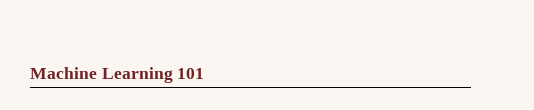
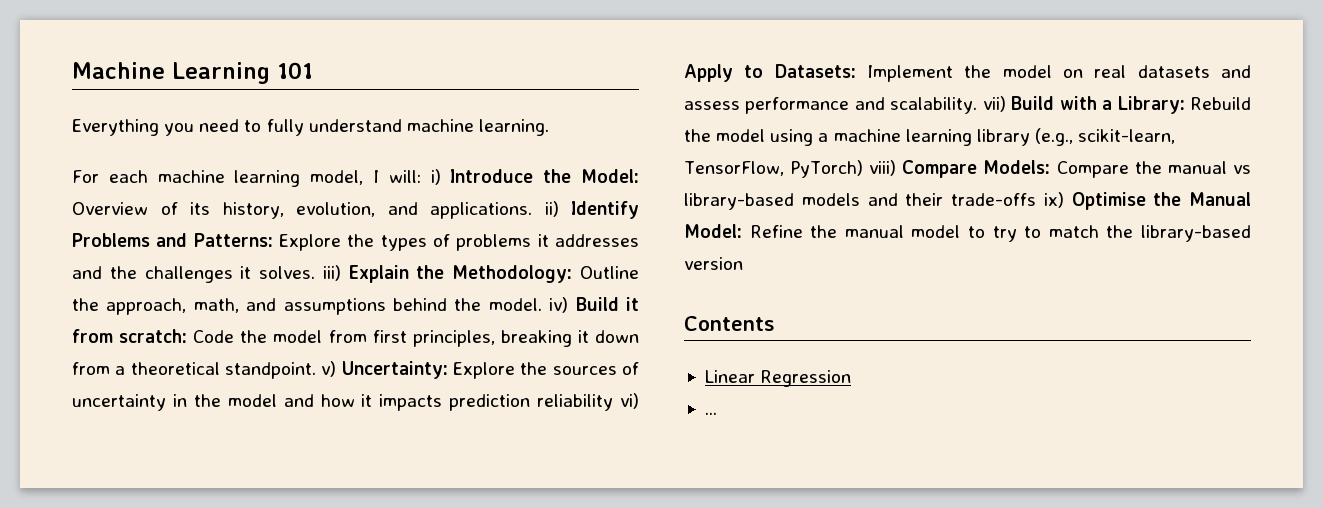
(205, 73) none -> [72,119,549,136] [72,169,640,187] [72,201,639,219] [72,233,639,251] [72,265,639,283] [72,297,639,315] [72,329,640,347] [72,361,639,379] [72,393,639,411] [684,64,1251,82] [684,96,1251,114] [684,128,1176,146] [684,160,1251,178] [684,192,1251,210] [684,224,1251,242] [684,257,743,270] [684,316,775,331] [704,370,852,387] [704,412,717,415] // Everything you need to fully understand machine learning. // For each machine learning model, I will: i) Introduce the Model: Overview of its history, evolution, and applications. ii) Identify Problems and Patterns: Explore the types of problems it addresses and the challenges it solves. iii) Explain the Methodology: Outline the approach, math, and assumptions behind the model. iv) Build it from scratch: Code the model from first principles, breaking it down from a theoretical standpoint. v) Uncertainty: Explore the sources of uncertainty in the model and how it impacts prediction reliability vi) Apply to Datasets: Implement the model on real datasets and assess performance and scalability. vii) Build with a Library: Rebuild the model using a machine learning library (e.g., scikit-learn, TensorFlow, PyTorch) viii) Compare Models: Compare the manual vs library-based models and their trade-offs ix) Optimise the Manual Model: Refine the manual model to try to match the library-based version // Contents // Linear Regression // ...

